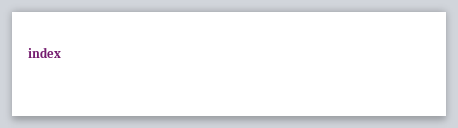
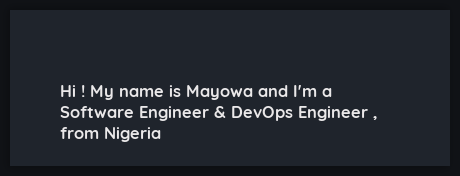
[28,47,61,58] index -> [60,85,332,100] [60,106,378,121] [60,127,161,142] Hi ! My name is Mayowa and I'm a Software Engineer & DevOps Engineer , from Nigeria

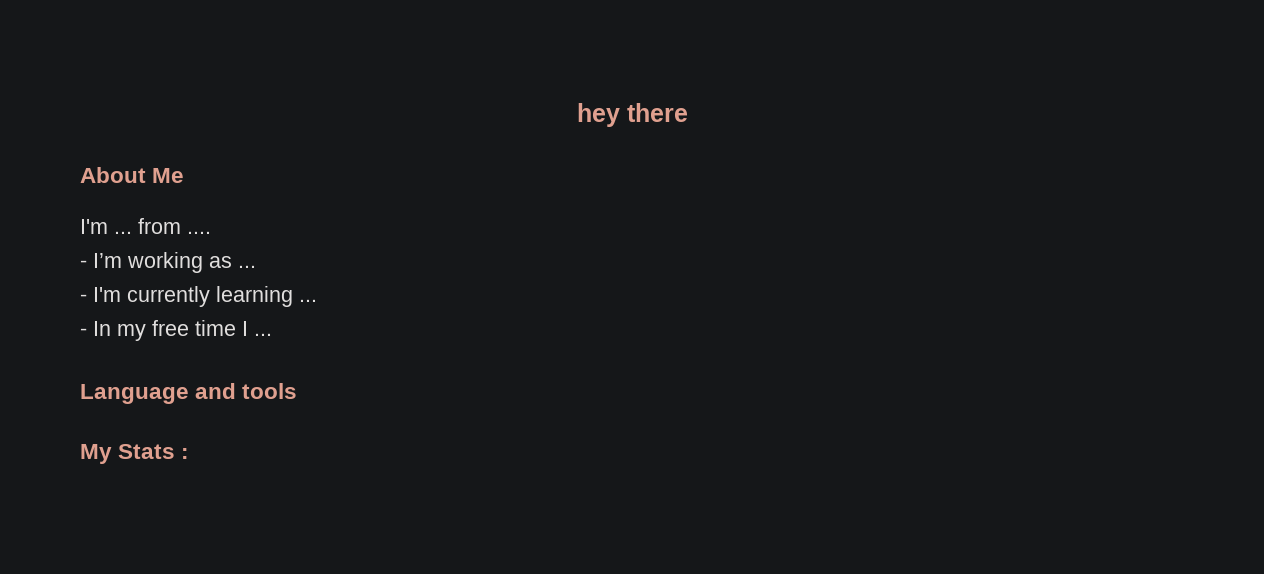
[60,85,332,100] [60,106,378,121] [60,127,161,142] Hi ! My name is Mayowa and I'm a Software Engineer & DevOps Engineer , from Nigeria -> [576,103,688,127] [80,167,185,183] [80,218,211,234] [80,252,256,273] [80,286,317,307] [80,320,272,341] [80,383,298,404] [80,444,190,464] hey there // About Me // I'm ... from .... // - I’m working as ... // - I'm currently learning ... // - In my free time I ... // Language and tools // My Stats :

